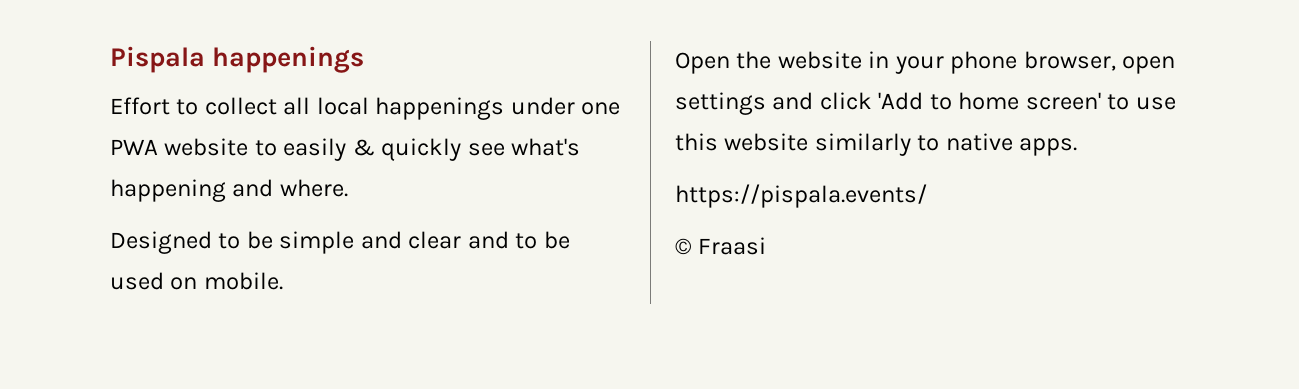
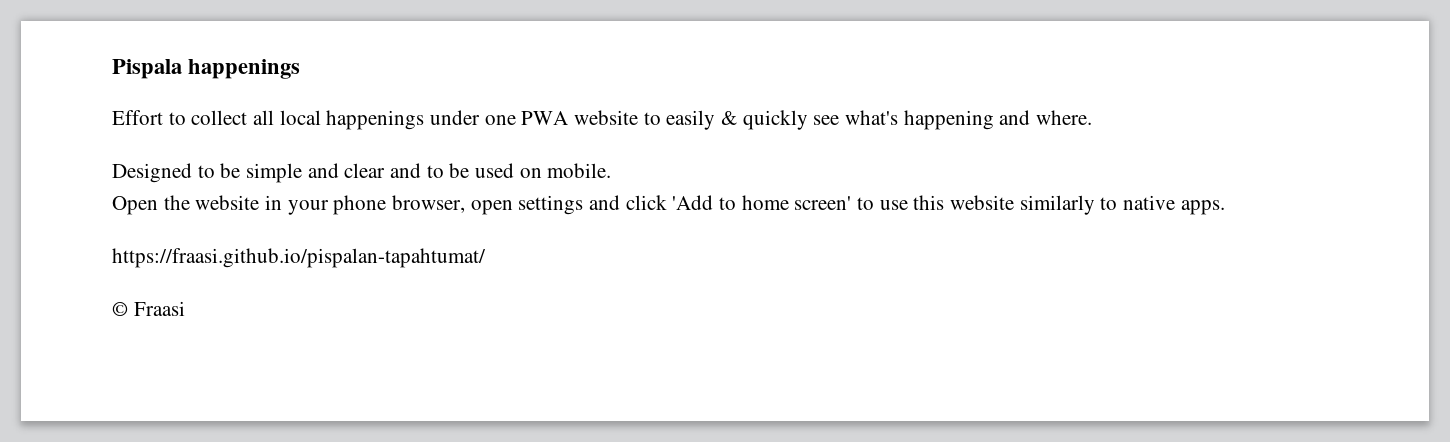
[675,184,927,208] https://pispala.events/ -> [112,248,486,268] https://fraasi.github.io/pispalan-tapahtumat/

